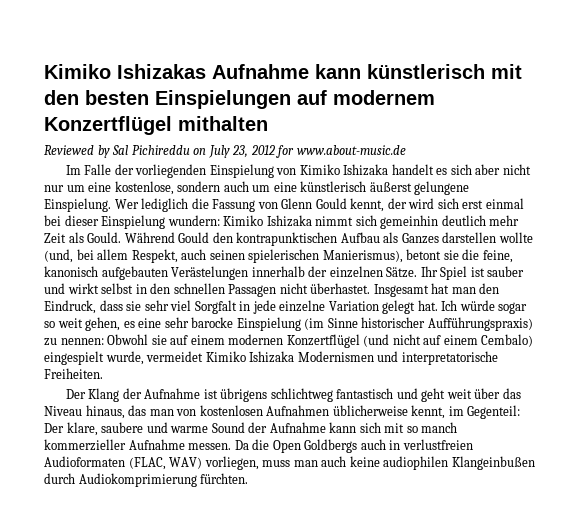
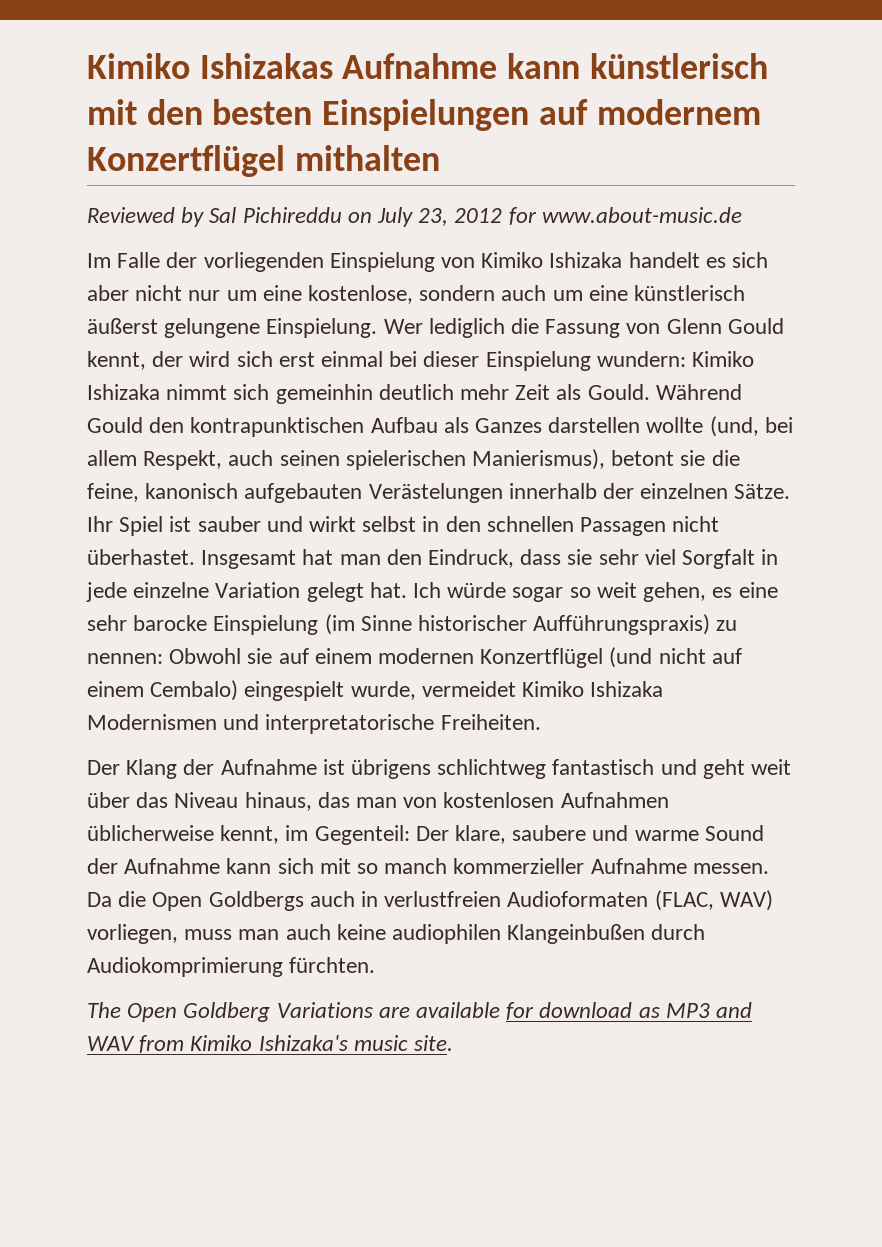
(249, 478) none -> [87,1002,753,1022] [87,1035,454,1053] // The Open Goldberg Variations are available for download as MP3 and WAV from Kimiko Ishizaka's music site.

